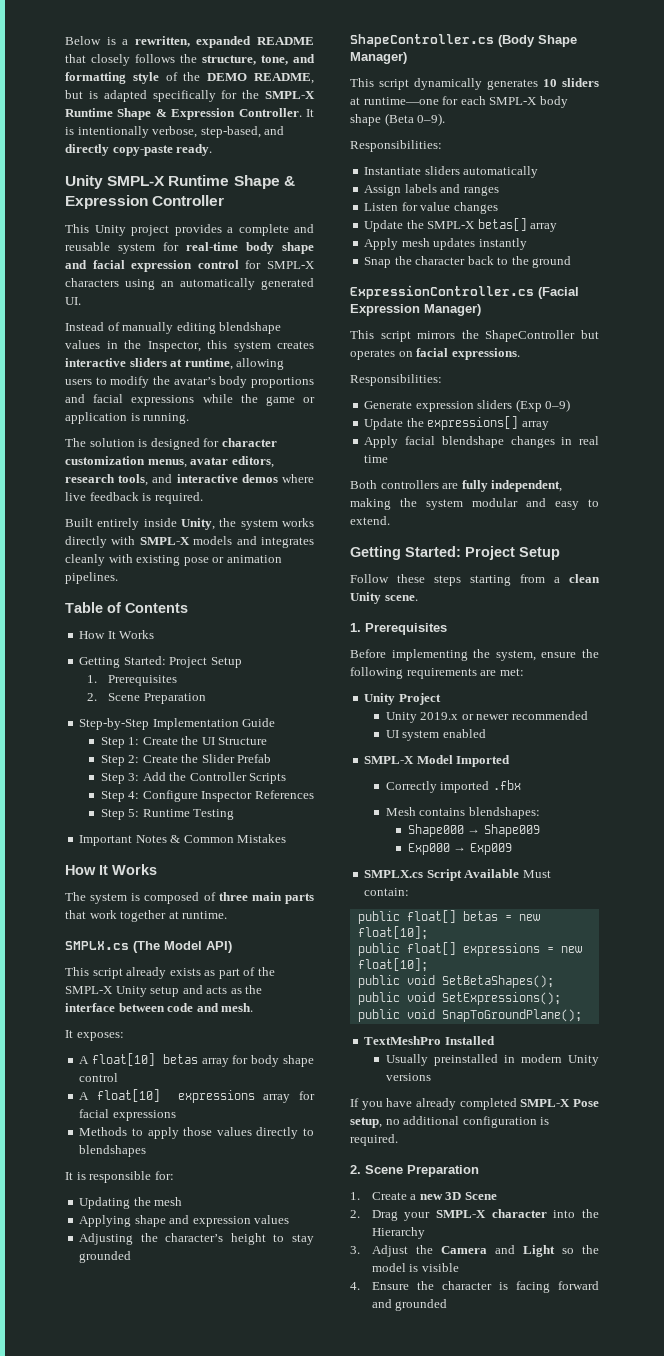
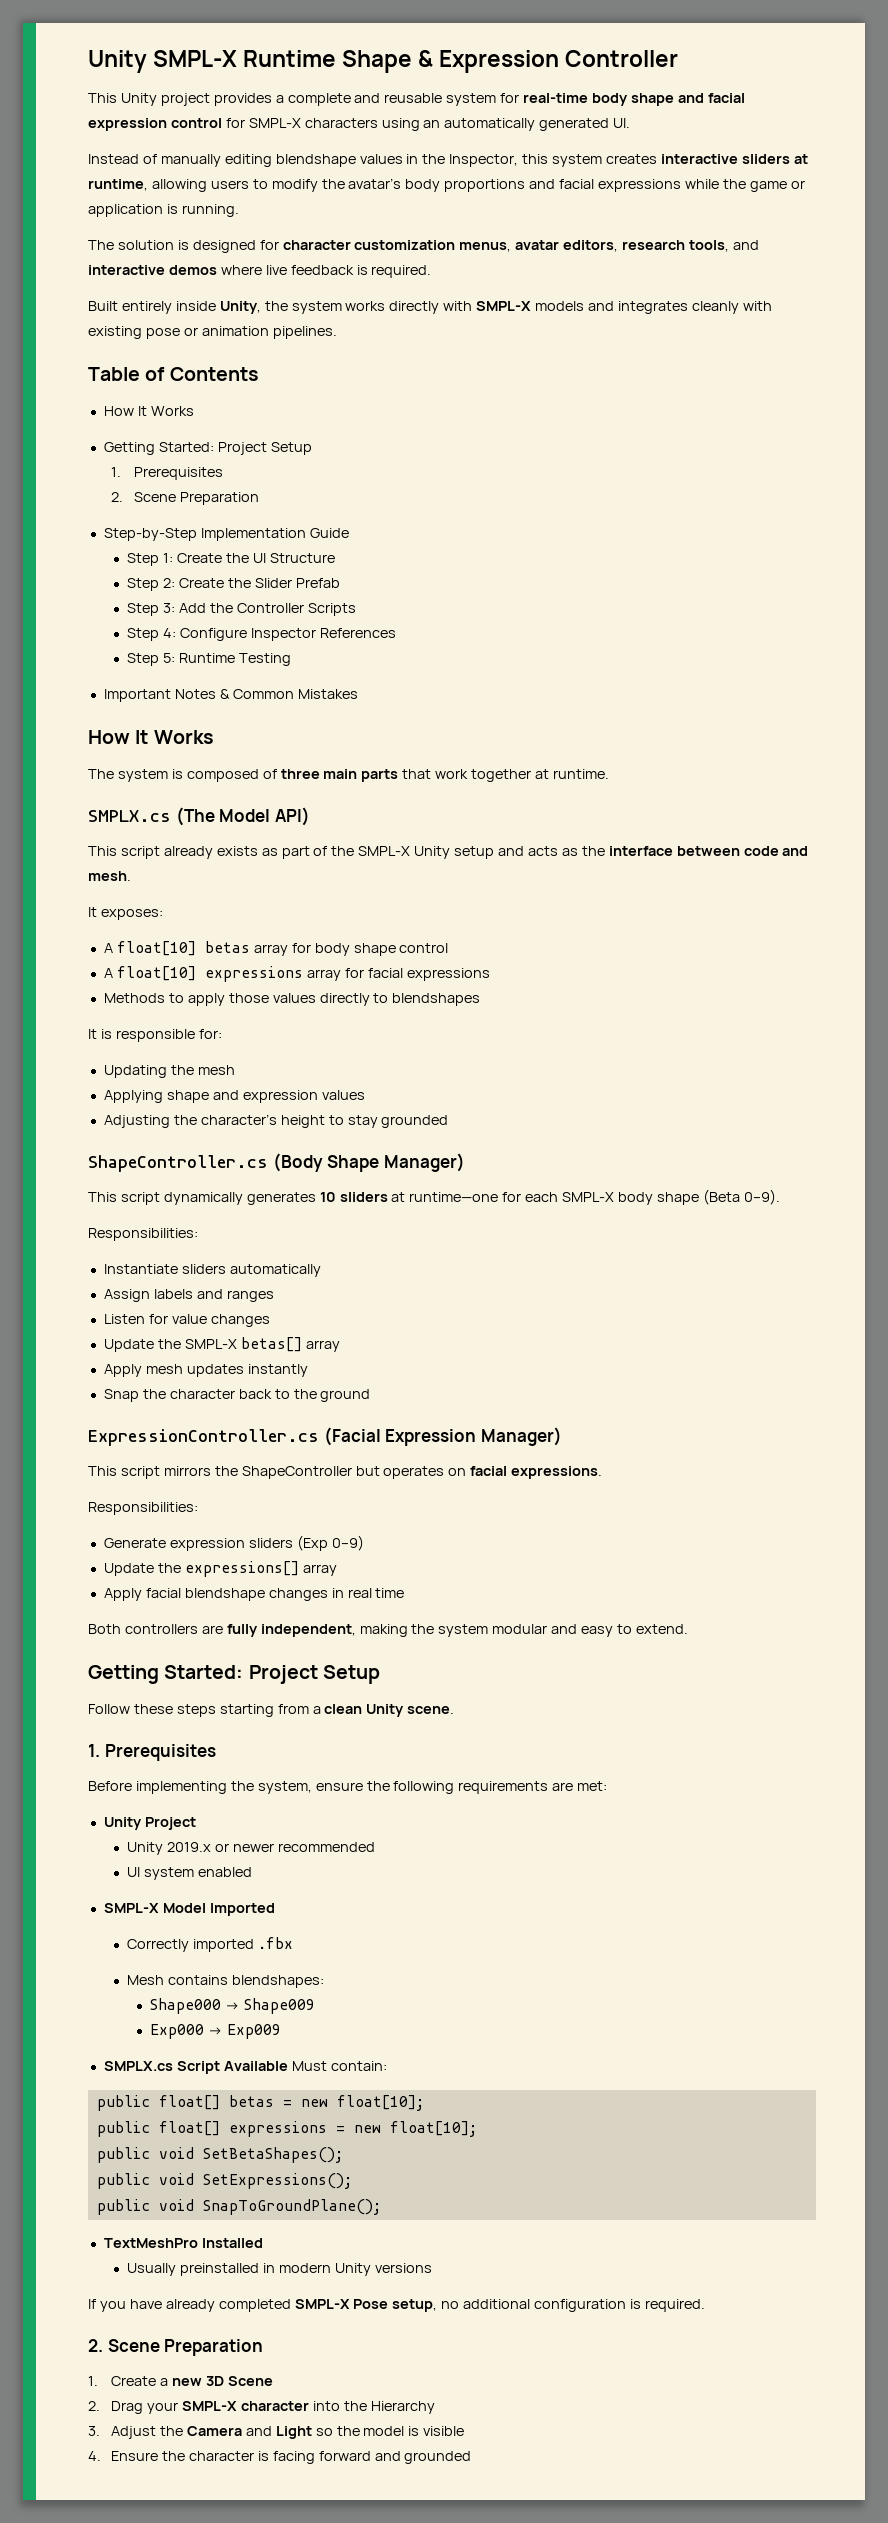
[65,36,314,48] [65,54,315,66] [65,72,314,84] [65,90,315,102] [65,108,314,120] [65,126,285,138] [65,144,213,156] Below is a rewritten, expanded README that closely follows the structure, tone, and formatting style of the DEMO README, but is adapted specifically for the SMPL-X Runtime Shape & Expression Controller. It is intentionally verbose, step-based, and directly copy-paste ready. // -> (88, 61) none

